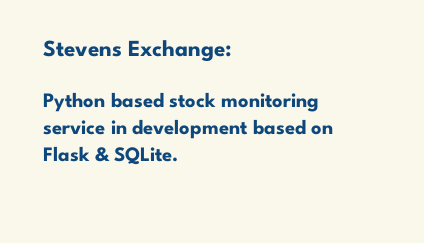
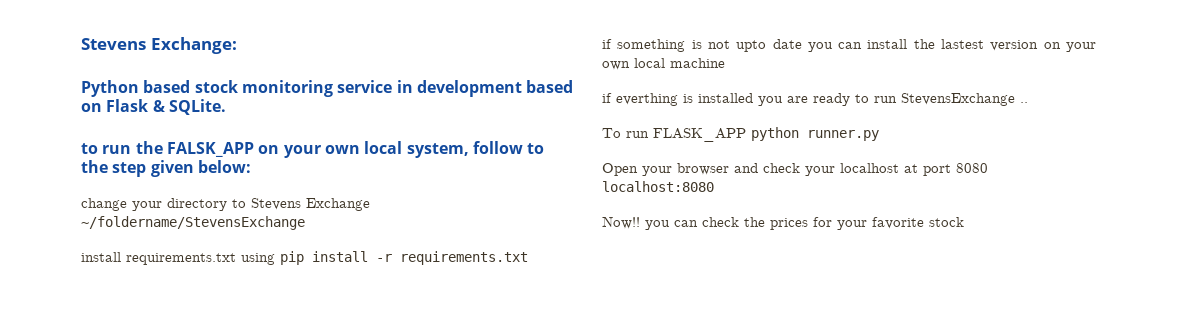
(179, 156) none -> [81,141,545,158] [81,160,251,177] [81,198,370,211] [81,216,305,230] [81,251,528,265] [602,39,1096,52] [602,58,725,70] [602,93,1028,106] [602,127,879,142] [602,163,988,176] [602,181,714,192] [602,216,964,230] // to run the FALSK_APP on your own local system, follow to the step given below: // change your directory to Stevens Exchange ~/foldername/StevensExchange // install requirements.txt using pip install -r requirements.txt // if something is not upto date you can install the lastest version on your own local machine // if everthing is installed you are ready to run StevensExchange .. // To run FLASK_APP python runner.py // Open your browser and check your localhost at port 8080 localhost:8080 // Now!! you can check the prices for your favorite stock

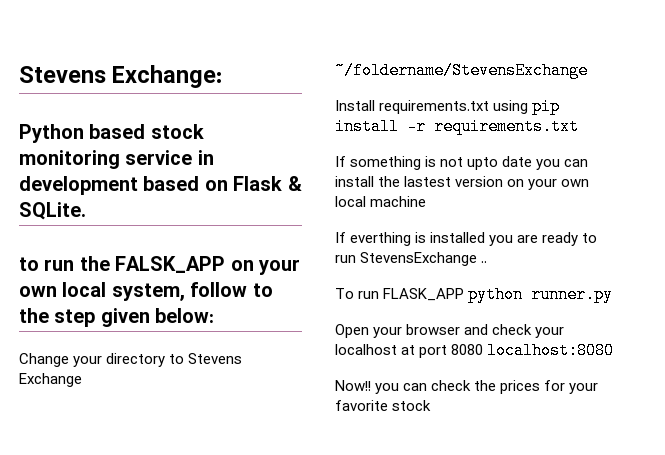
[81,198,127,211] change -> [19,353,69,367] Change
[81,252,121,262] install -> [335,100,375,111] Install
[602,39,612,49] if -> [335,156,346,167] If
[602,93,612,103] if -> [335,232,346,243] If

